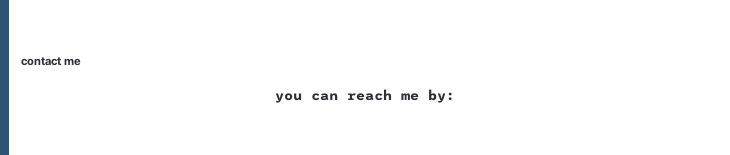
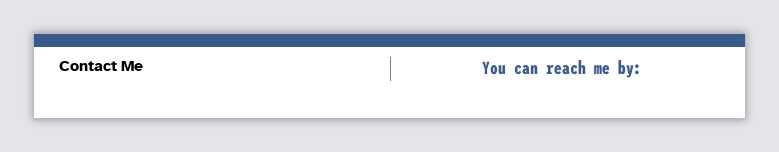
[21,57,82,66] [275,93,302,103] contact me // you -> [59,61,144,71] [482,61,506,75] Contact Me // You

